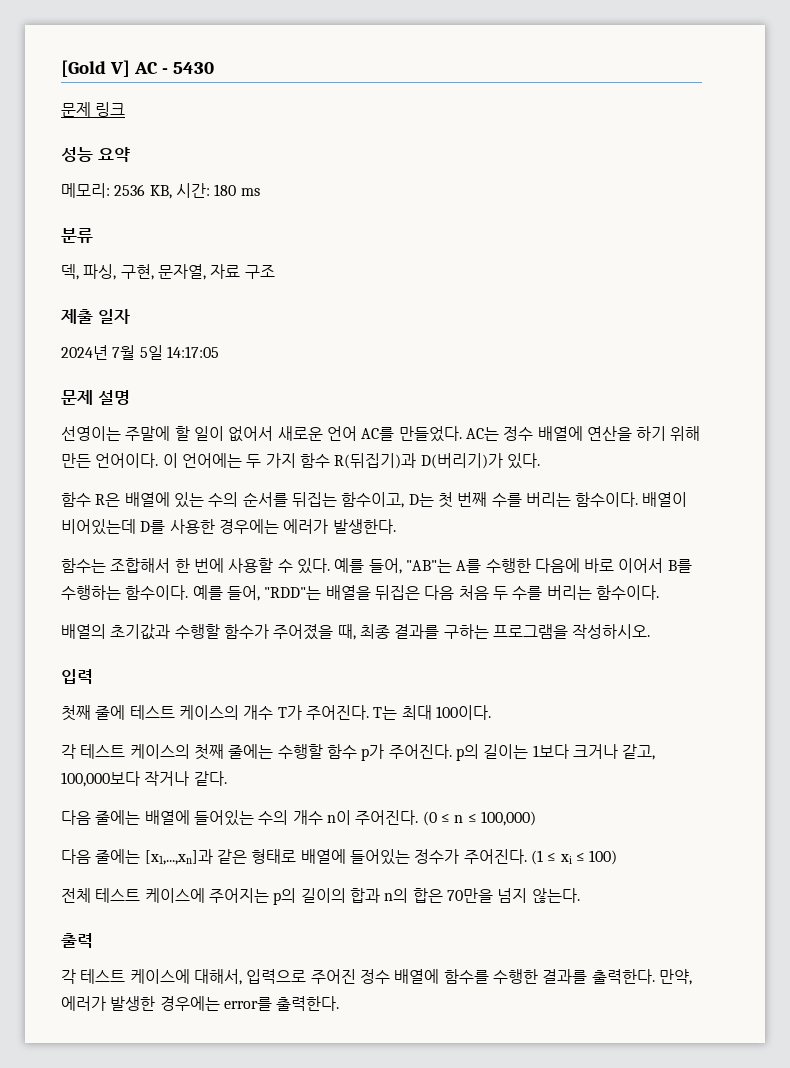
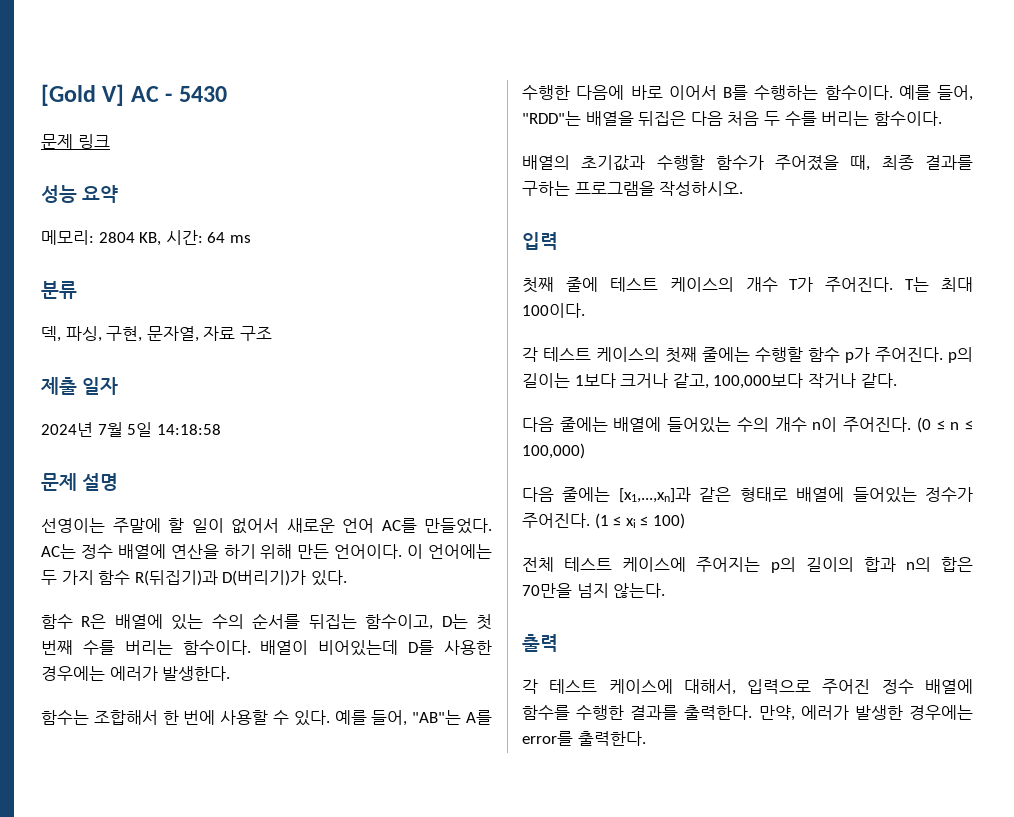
[114,184,146,196] 2536 -> [98,232,135,243] 2804
[214,184,237,196] 180 -> [207,232,226,243] 64
[166,346,219,358] 14:17:05 -> [156,424,221,435] 14:18:58

